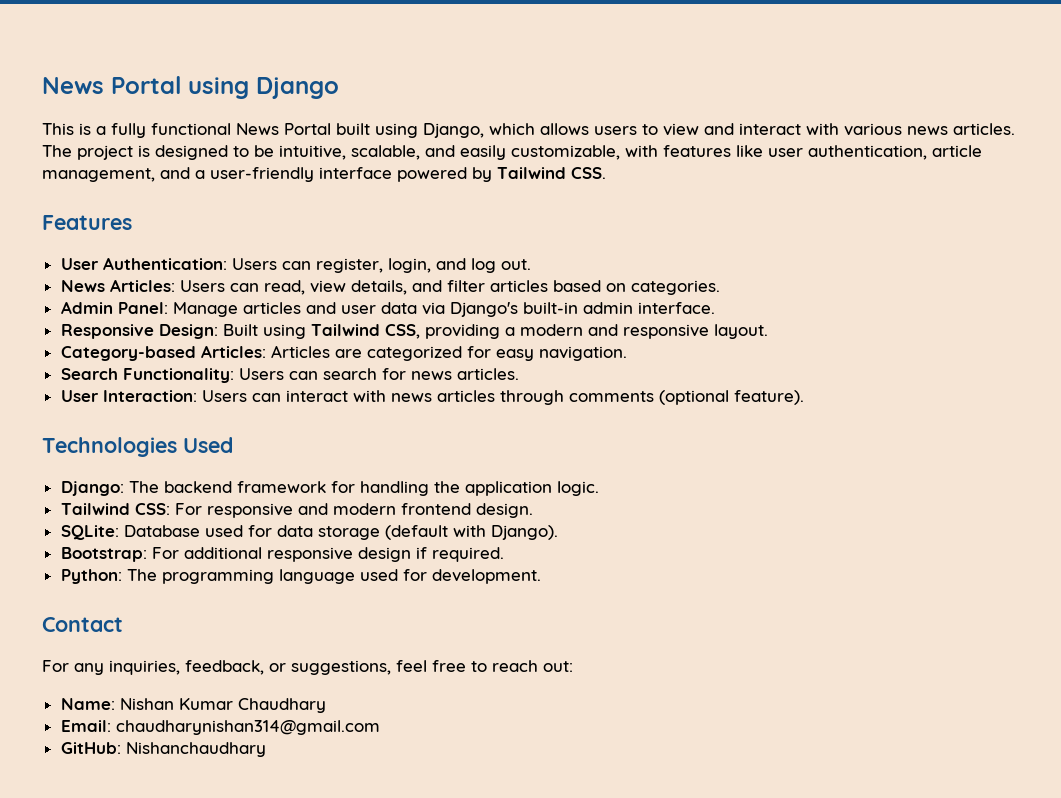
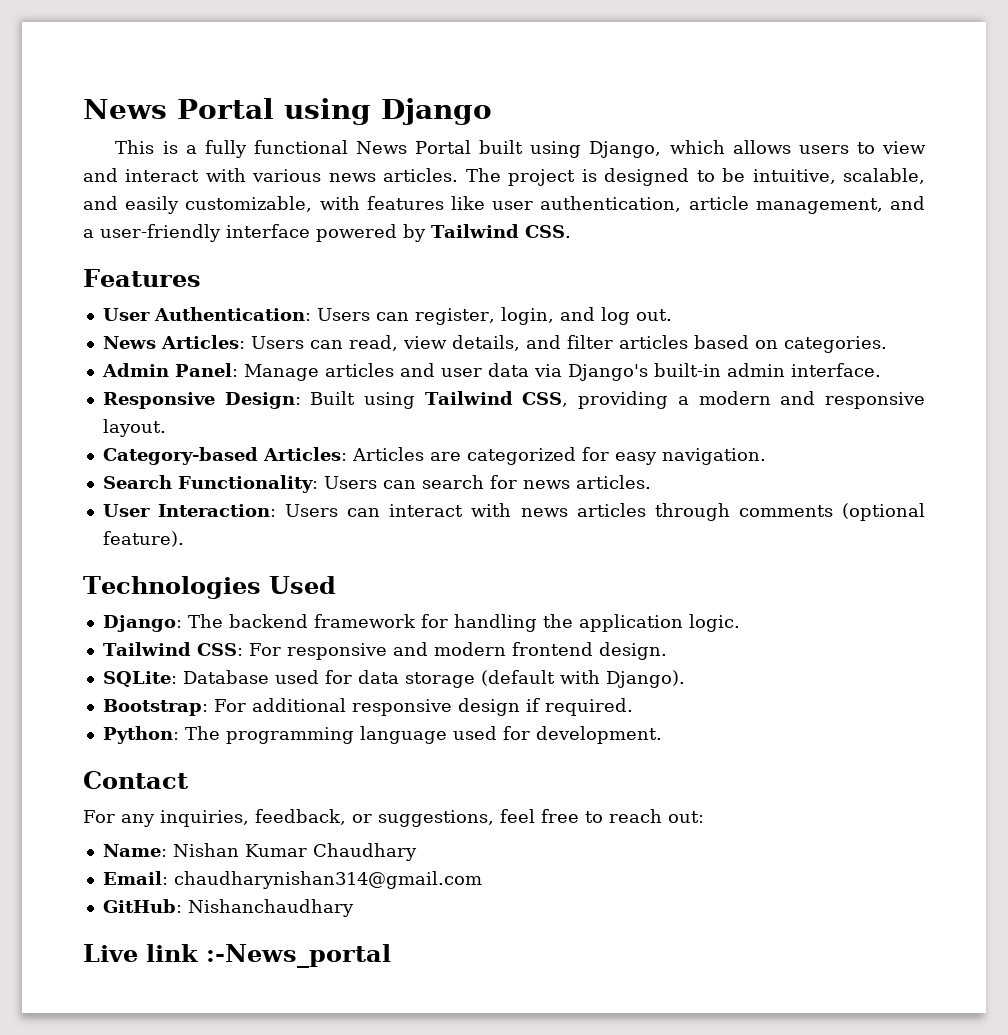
(266, 749) none -> [83,944,391,968] // Live link :-News_portal

